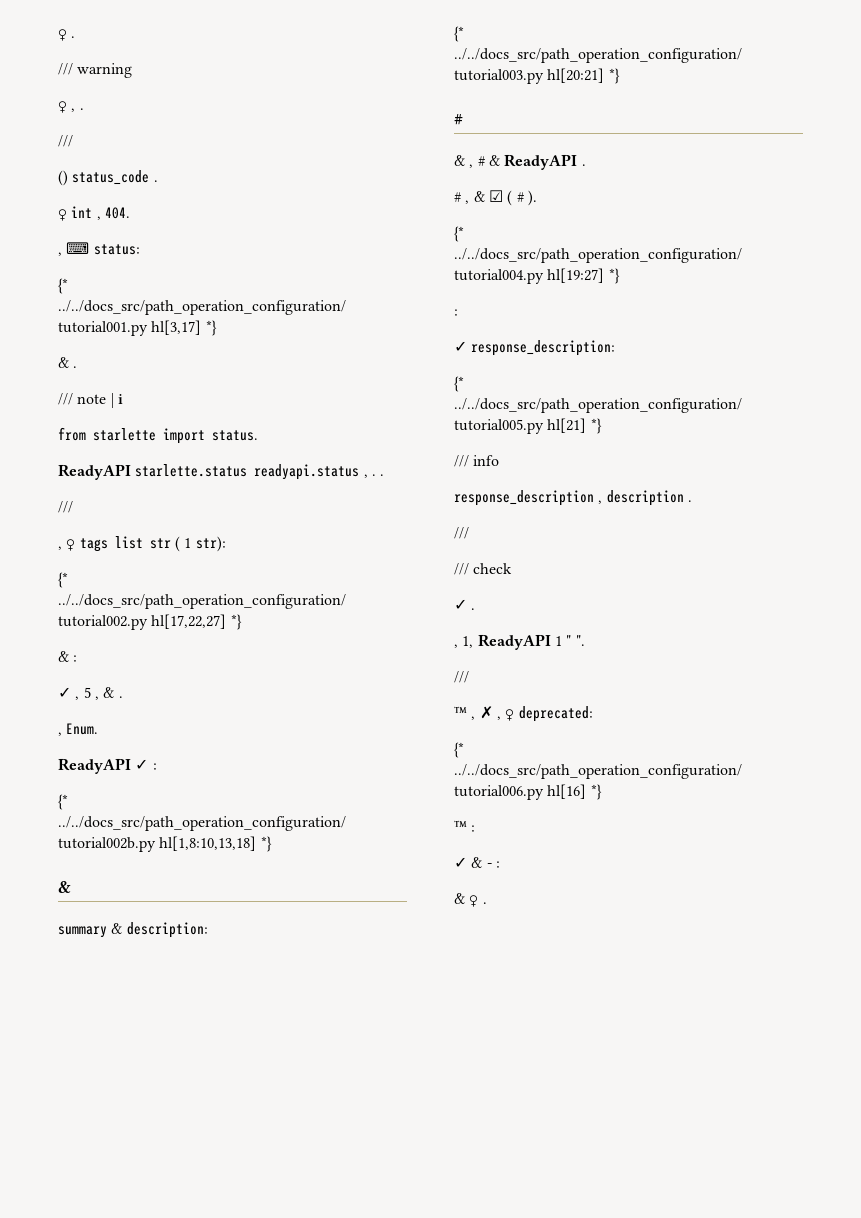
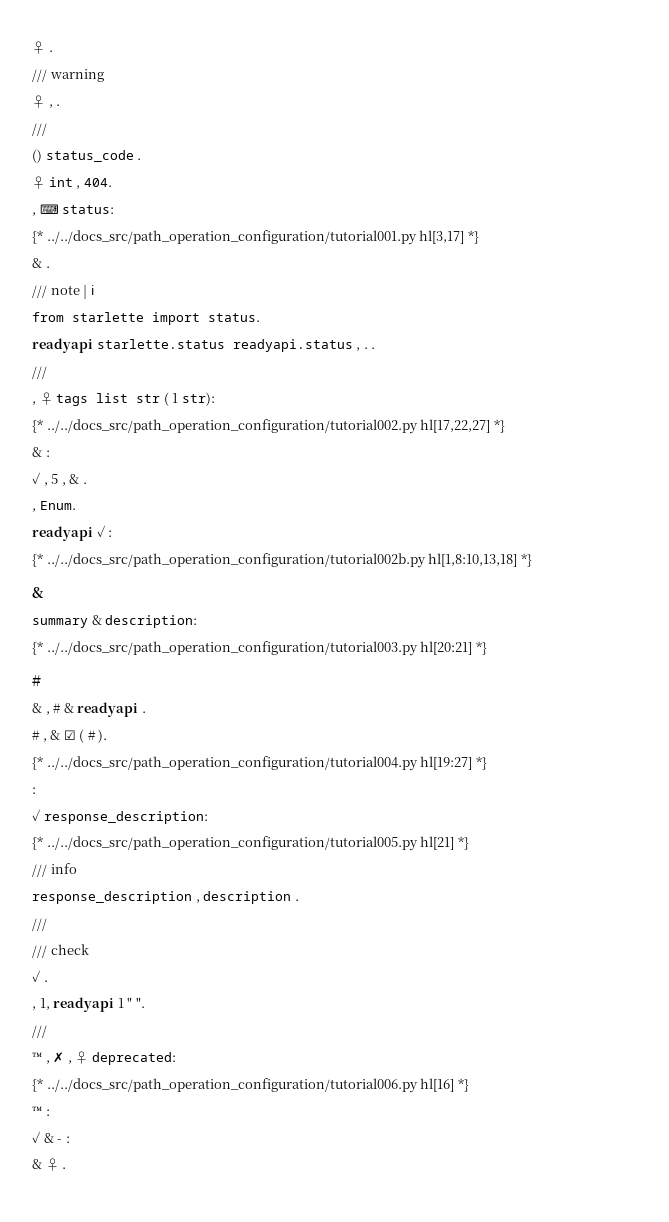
[58,464,131,480] ReadyAPI -> [32,338,93,353] readyapi
[58,758,131,774] ReadyAPI -> [32,526,93,541] readyapi
[504,154,578,170] ReadyAPI -> [77,702,139,717] readyapi
[477,634,551,650] ReadyAPI -> [53,997,115,1012] readyapi

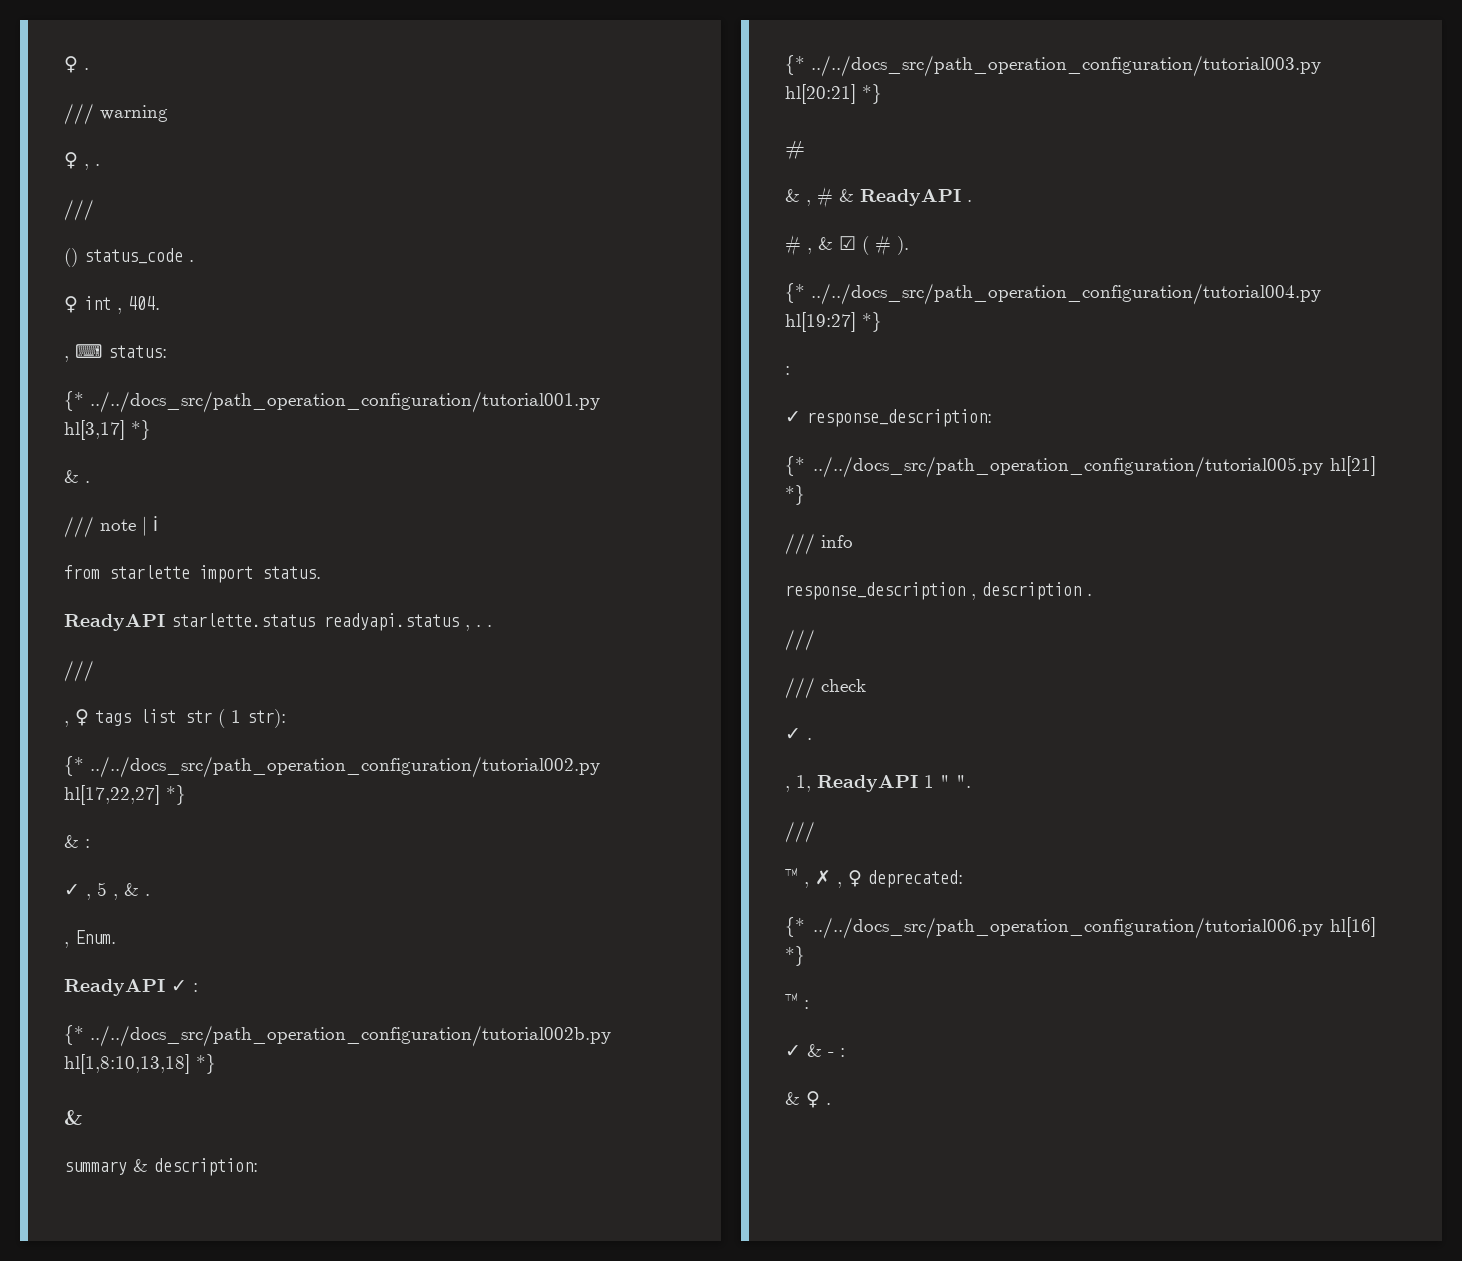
[32,338,93,353] readyapi -> [64,614,165,631] ReadyAPI
[32,526,93,541] readyapi -> [64,979,165,996] ReadyAPI
[77,702,139,717] readyapi -> [860,189,961,206] ReadyAPI
[53,997,115,1012] readyapi -> [817,775,918,792] ReadyAPI

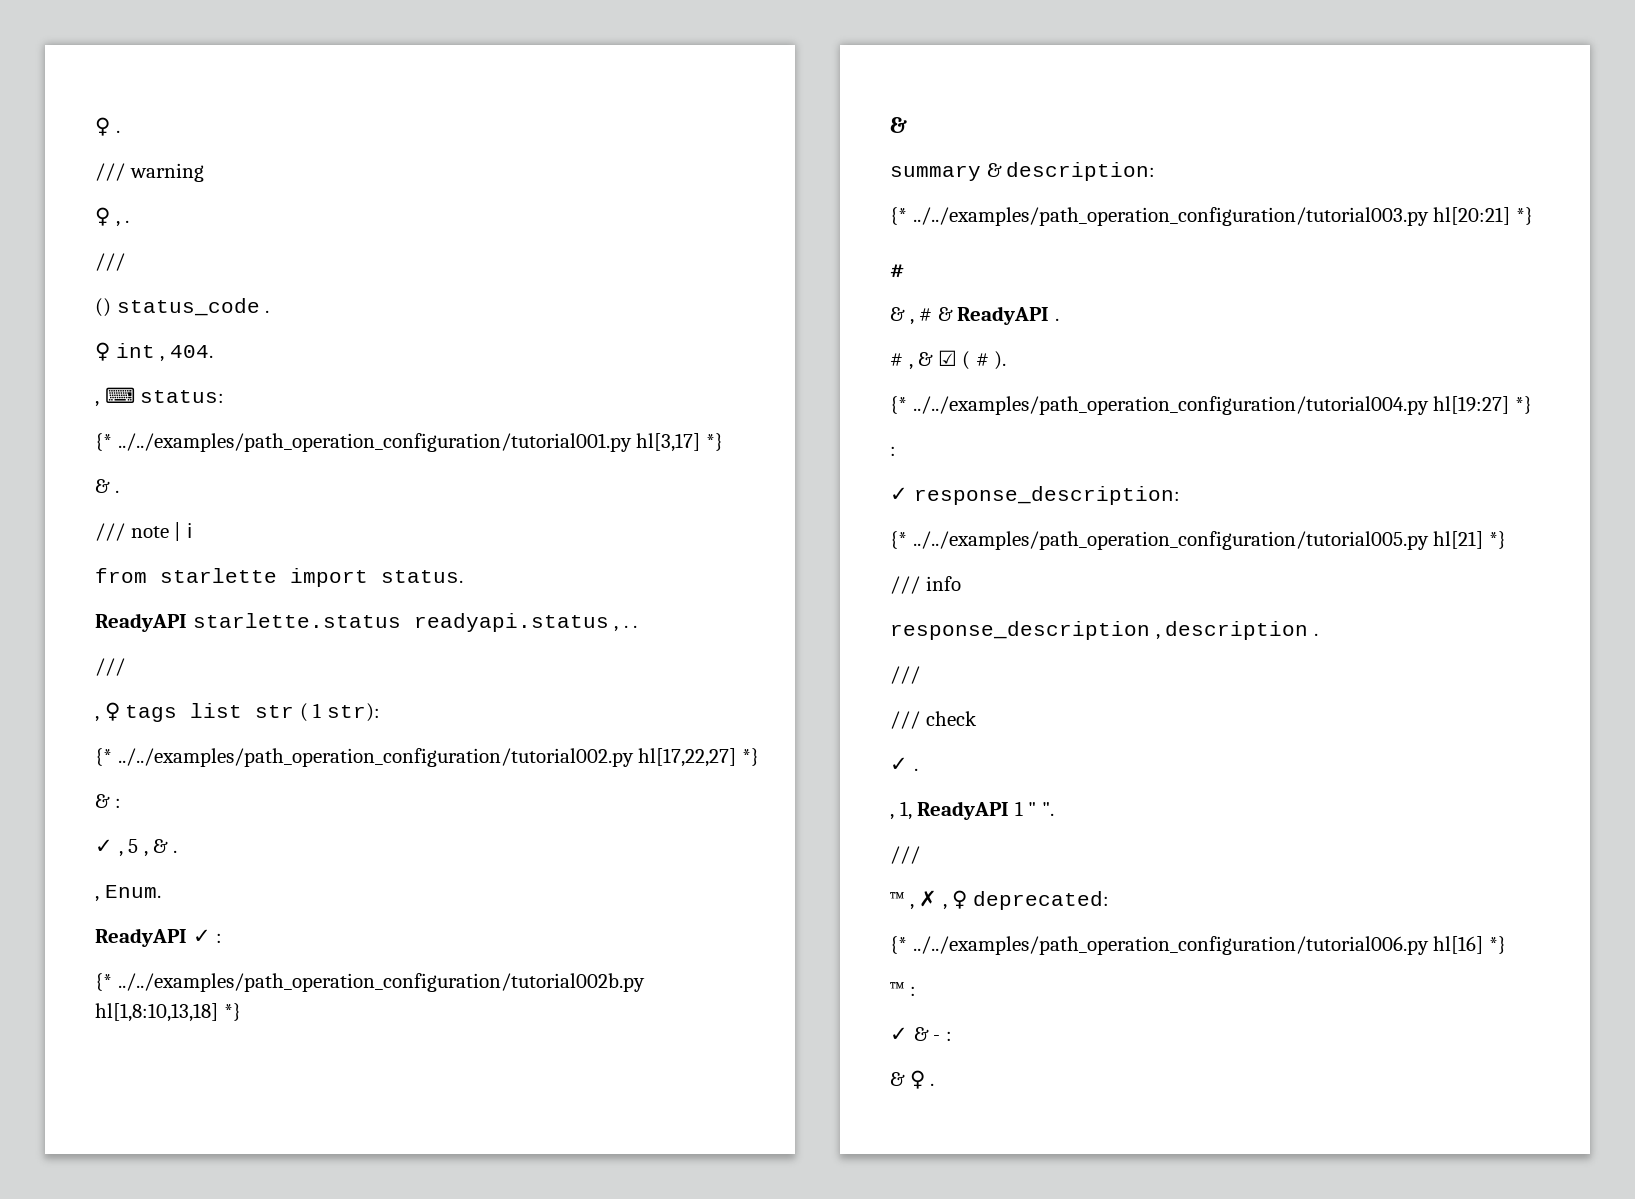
[90,391,600,413] ../../docs_src/path_operation_configuration/tutorial001.py -> [117,433,632,452] ../../examples/path_operation_configuration/tutorial001.py
[90,756,600,778] ../../docs_src/path_operation_configuration/tutorial002.py -> [117,748,634,767] ../../examples/path_operation_configuration/tutorial002.py
[90,1025,611,1047] ../../docs_src/path_operation_configuration/tutorial002b.py -> [117,973,645,992] ../../examples/path_operation_configuration/tutorial002b.py
[811,55,1321,77] ../../docs_src/path_operation_configuration/tutorial003.py -> [912,207,1429,226] ../../examples/path_operation_configuration/tutorial003.py
[811,283,1321,305] ../../docs_src/path_operation_configuration/tutorial004.py -> [912,396,1429,415] ../../examples/path_operation_configuration/tutorial004.py
[812,456,1323,478] ../../docs_src/path_operation_configuration/tutorial005.py -> [912,531,1429,550] ../../examples/path_operation_configuration/tutorial005.py
[812,917,1323,939] ../../docs_src/path_operation_configuration/tutorial006.py -> [912,936,1429,955] ../../examples/path_operation_configuration/tutorial006.py

